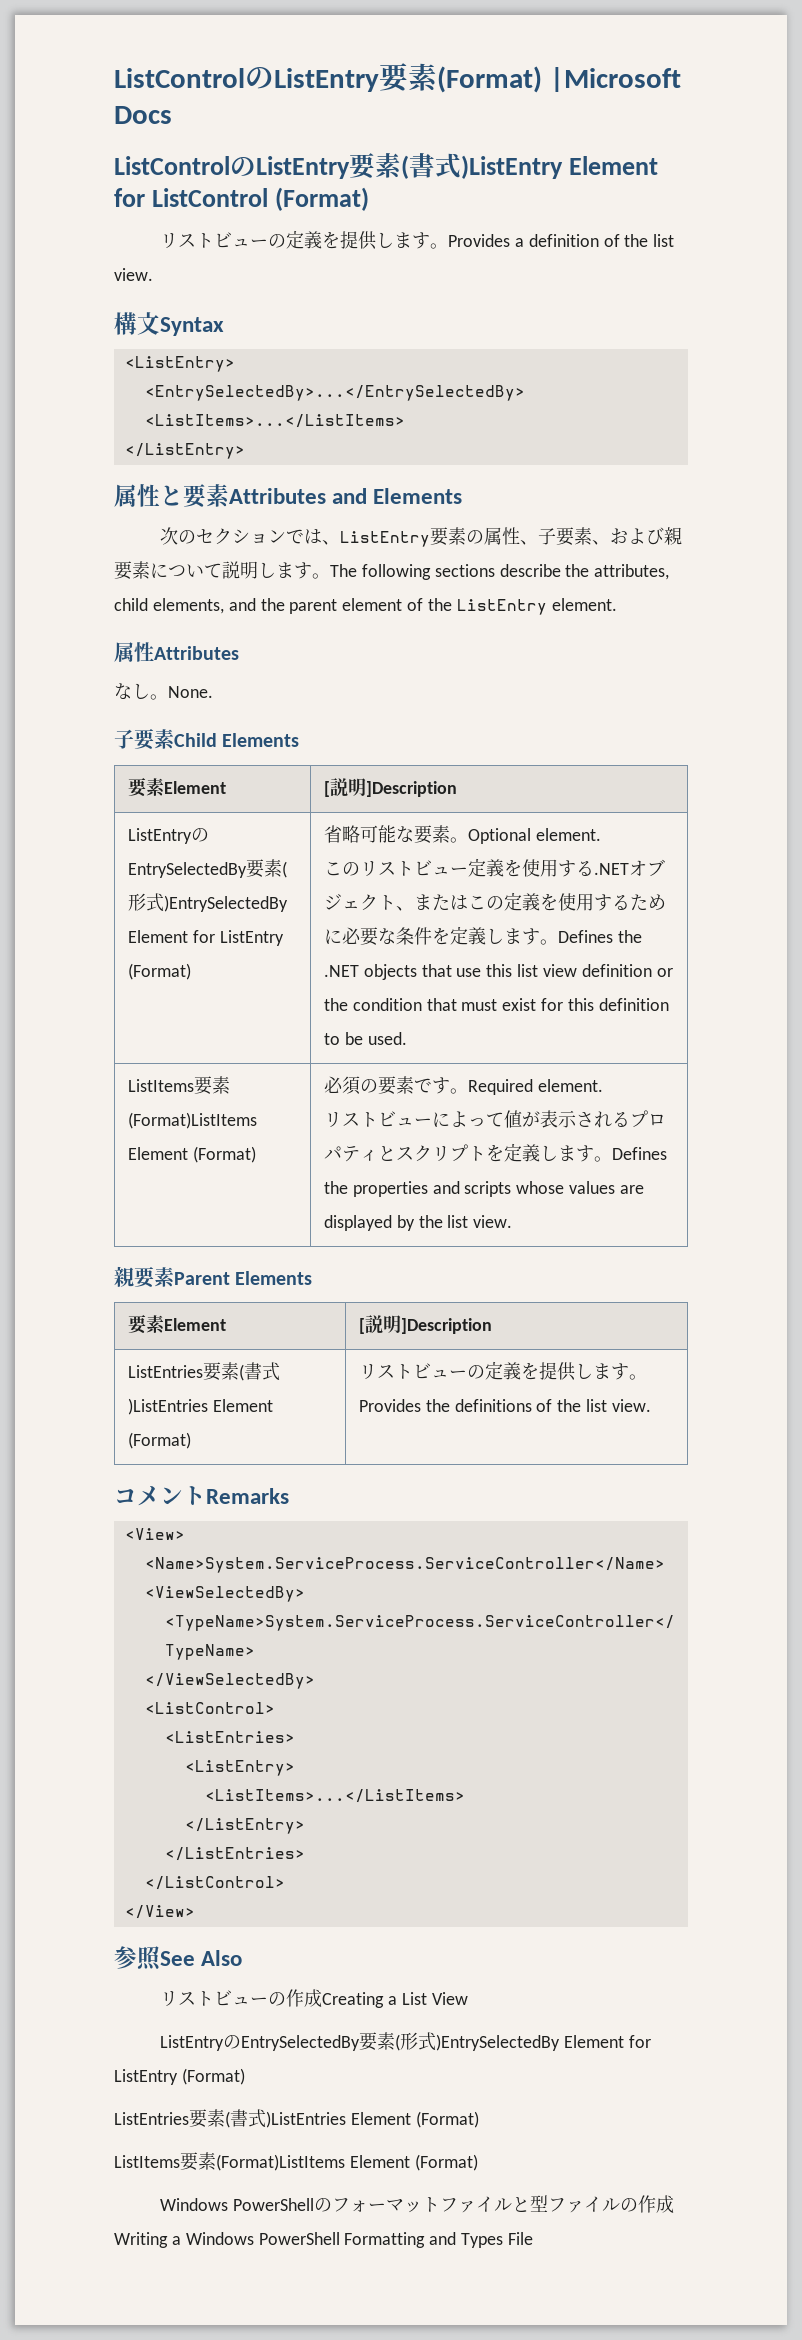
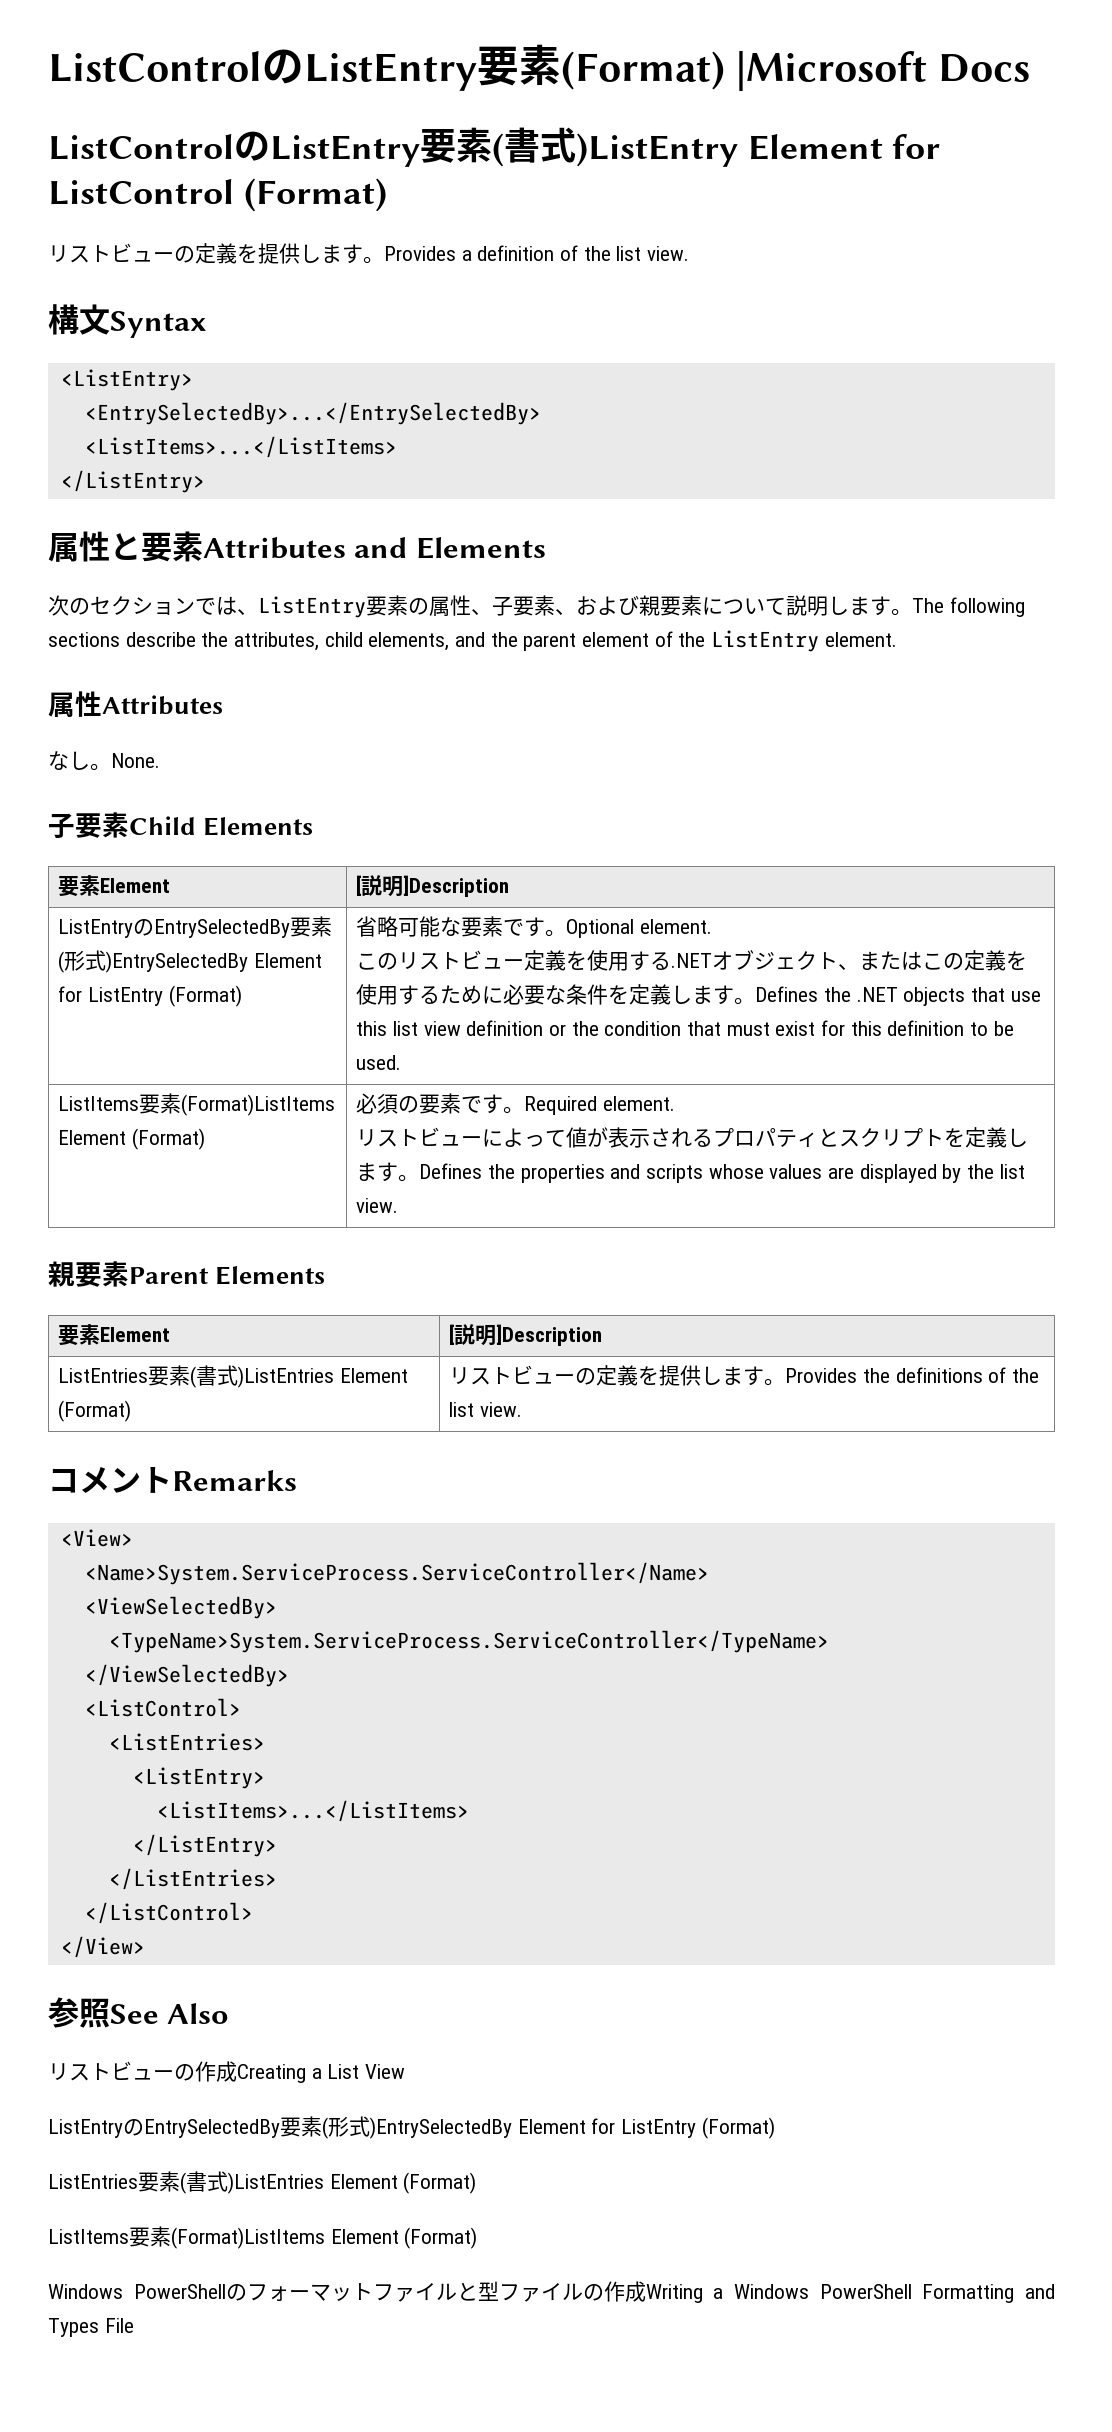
(450, 834) none -> [503,917,546,937] です

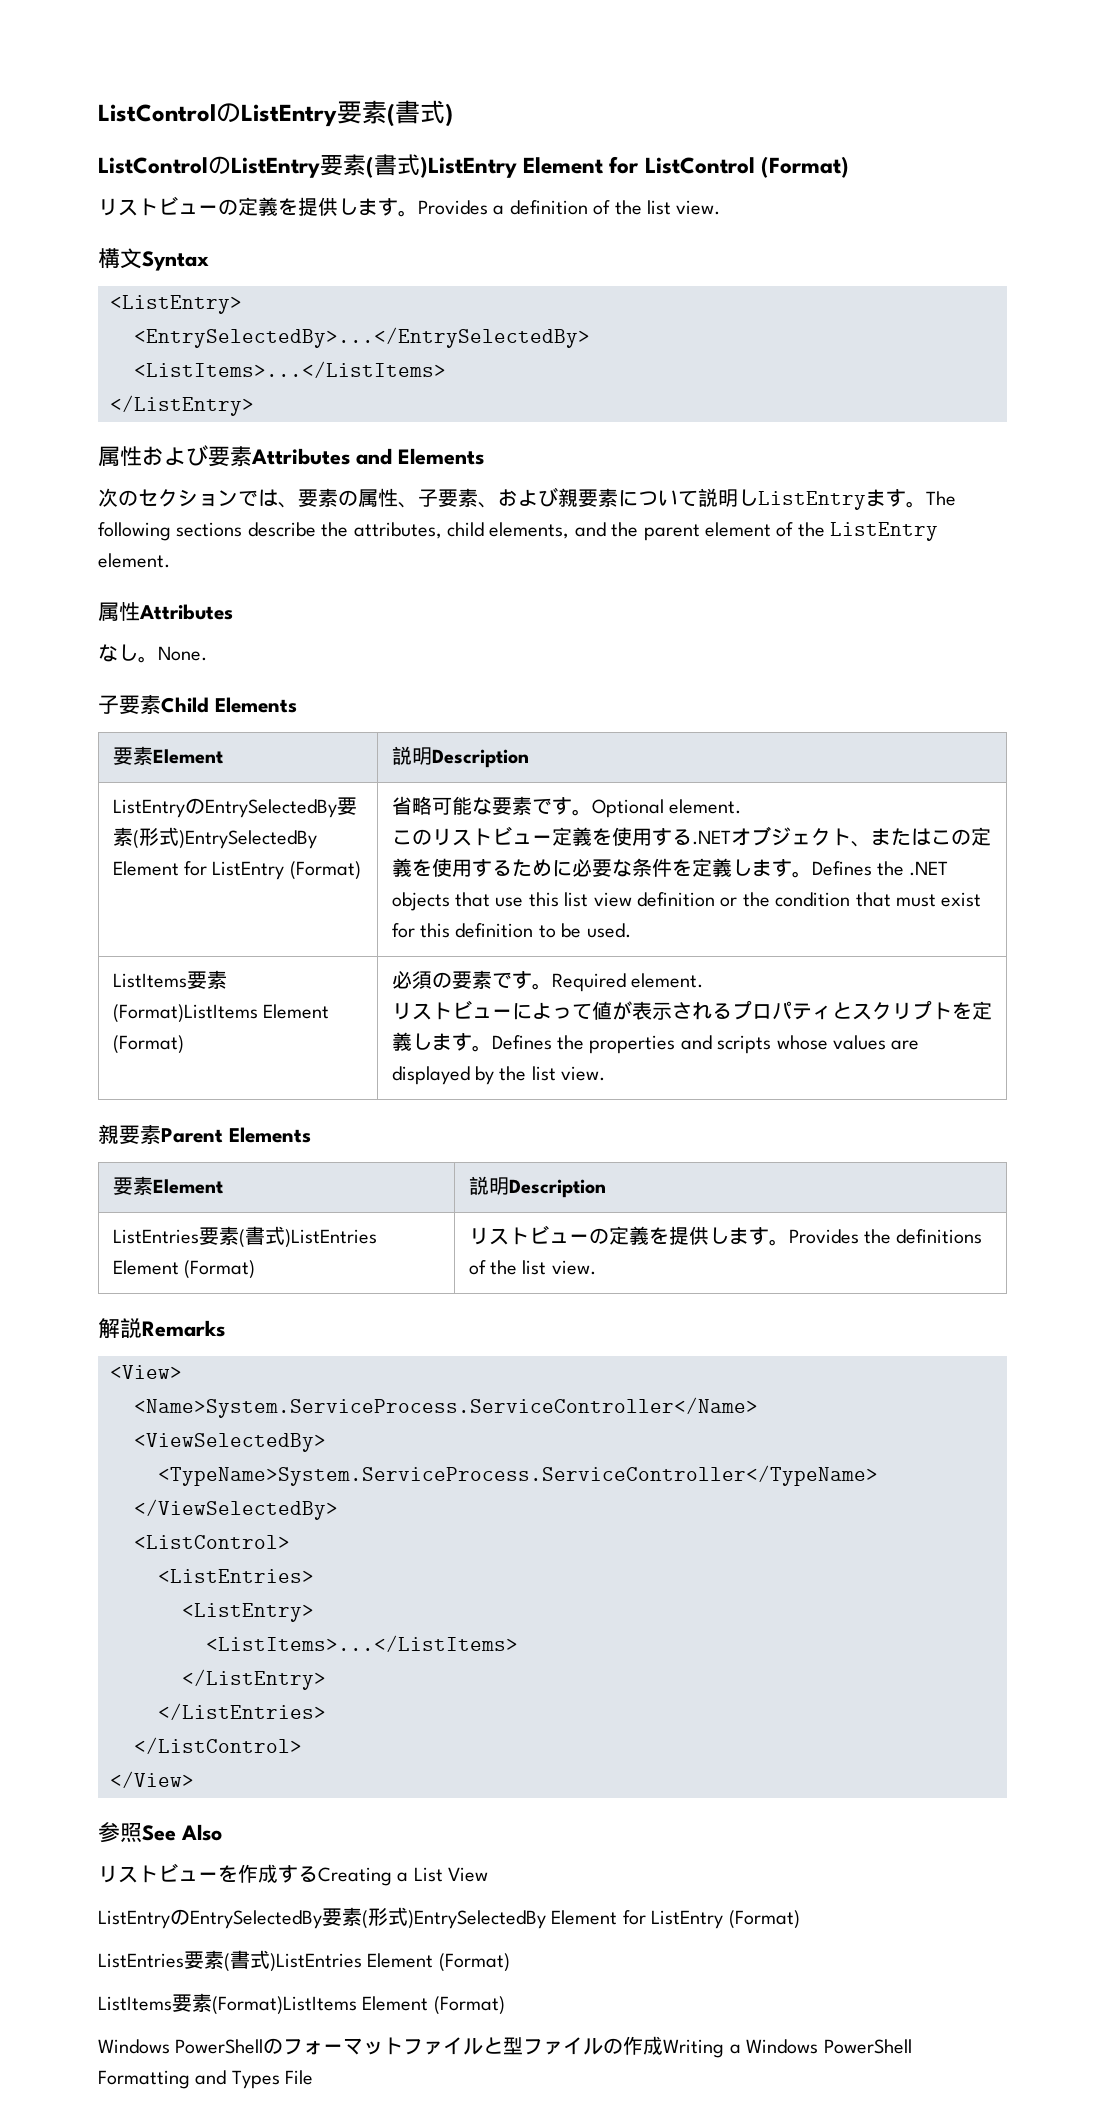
[48,44,1031,91] ListControlのListEntry要素(Format) |Microsoft Docs -> [98,100,453,127] ListControlのListEntry要素(書式)
[110,533,141,560] と -> [142,445,208,466] および
[258,596,366,618] ListEntry -> (298, 505) none
(849, 605) none -> [758,491,866,510] ListEntry
[356,875,510,897] [説明]Description -> [391,746,529,768] 説明Description
[449,1324,603,1346] [説明]Description -> [468,1176,606,1198] 説明Description
[48,1467,172,1493] コメント -> [98,1318,142,1339] 解説
[174,2061,237,2082] の作成 -> [218,1864,318,1883] を作成する

